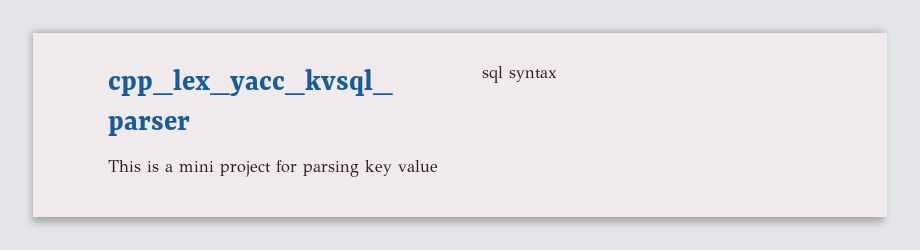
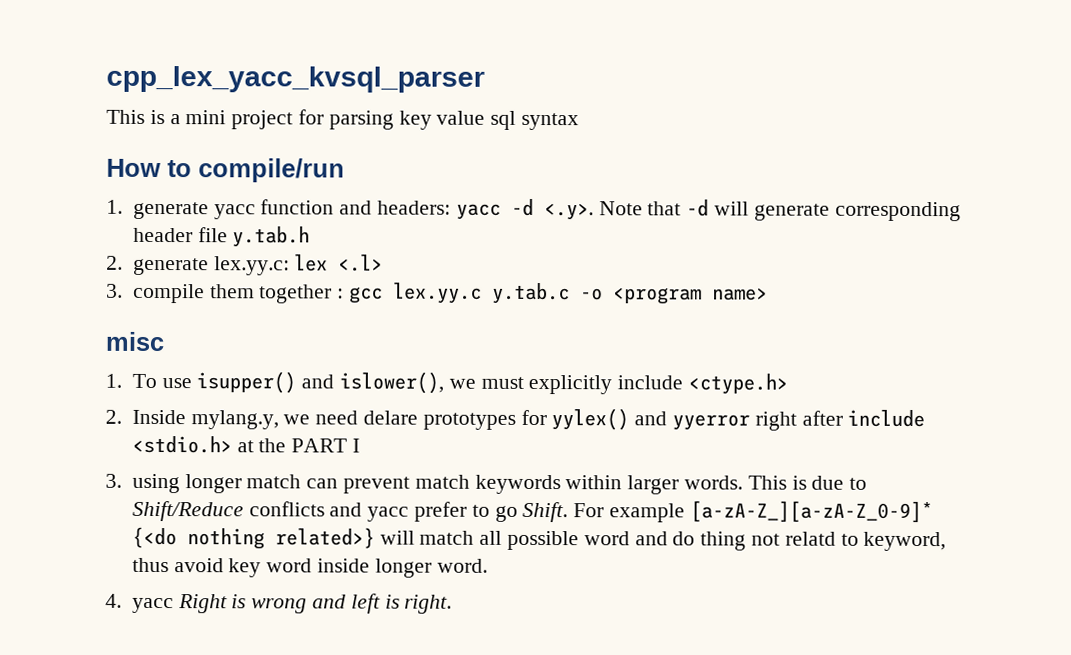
(557, 75) none -> [106,158,345,183] [106,198,961,222] [132,226,311,248] [106,254,384,276] [106,282,768,305] [105,331,164,352] [105,371,788,395] [105,408,926,431] [131,435,360,454] [105,473,868,495] [131,500,933,524] [131,526,947,552] [131,557,488,578] [105,593,453,614] // How to compile/run // 1. generate yacc function and headers: yacc -d <.y>. Note that -d will generate corresponding header file y.tab.h // 2. generate lex.yy.c: lex <.l> // 3. compile them together : gcc lex.yy.c y.tab.c -o <program name> // misc // 1. To use isupper() and islower(), we must explicitly include <ctype.h> // 2. Inside mylang.y, we need delare prototypes for yylex() and yyerror right after include <stdio.h> at the PART I // 3. using longer match can prevent match keywords within larger words. This is due to Shift/Reduce conflicts and yacc prefer to go Shift. For example [a-zA-Z_][a-zA-Z_0-9]* {<do nothing related>} will match all possible word and do thing not relatd to keyword, thus avoid key word inside longer word. // 4. yacc Right is wrong and left is right.

